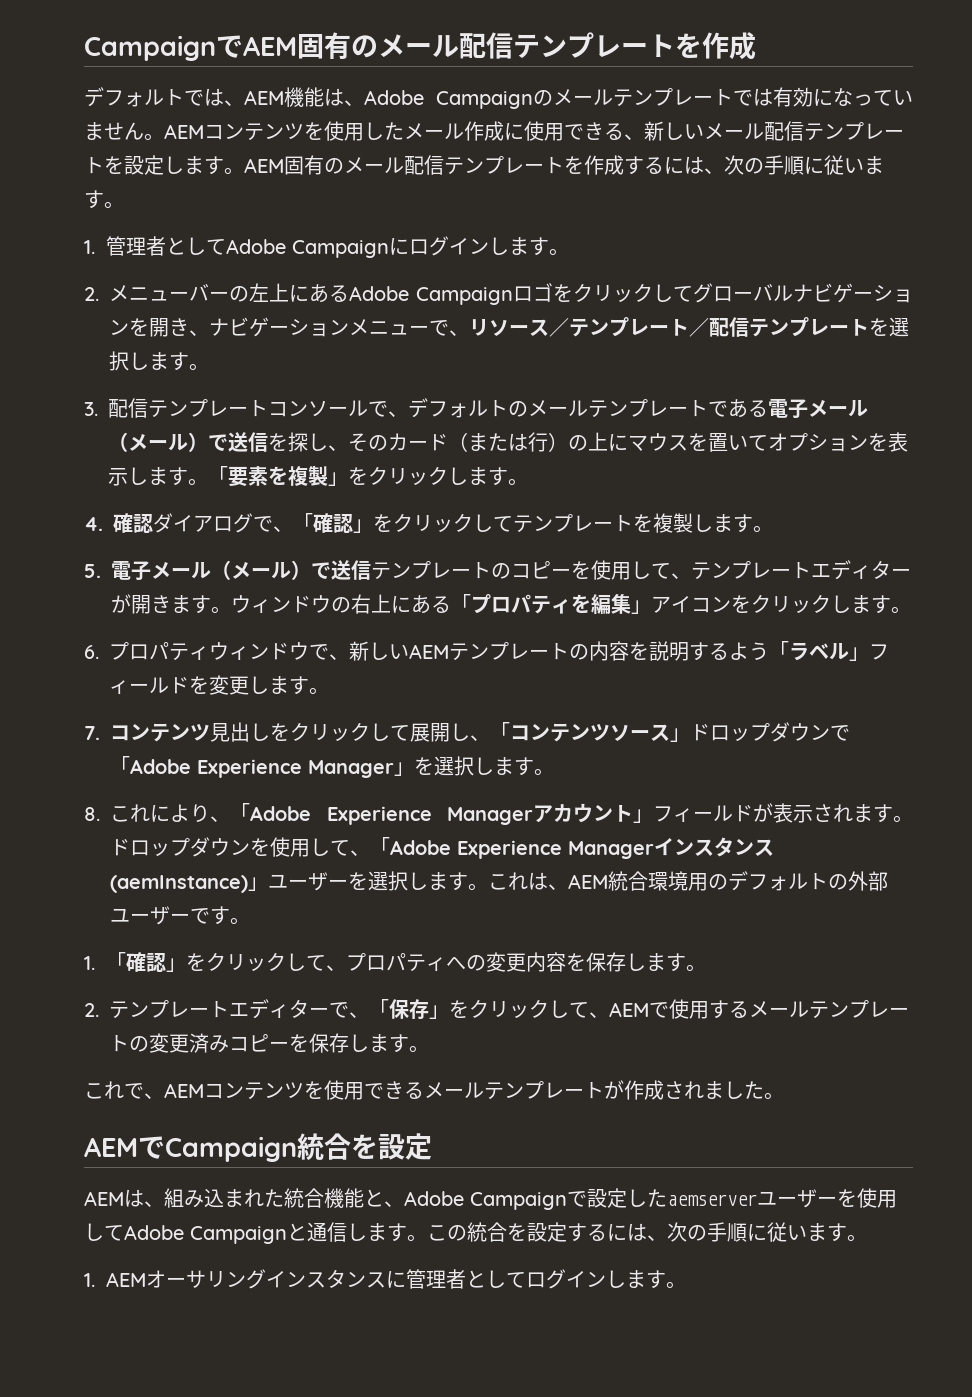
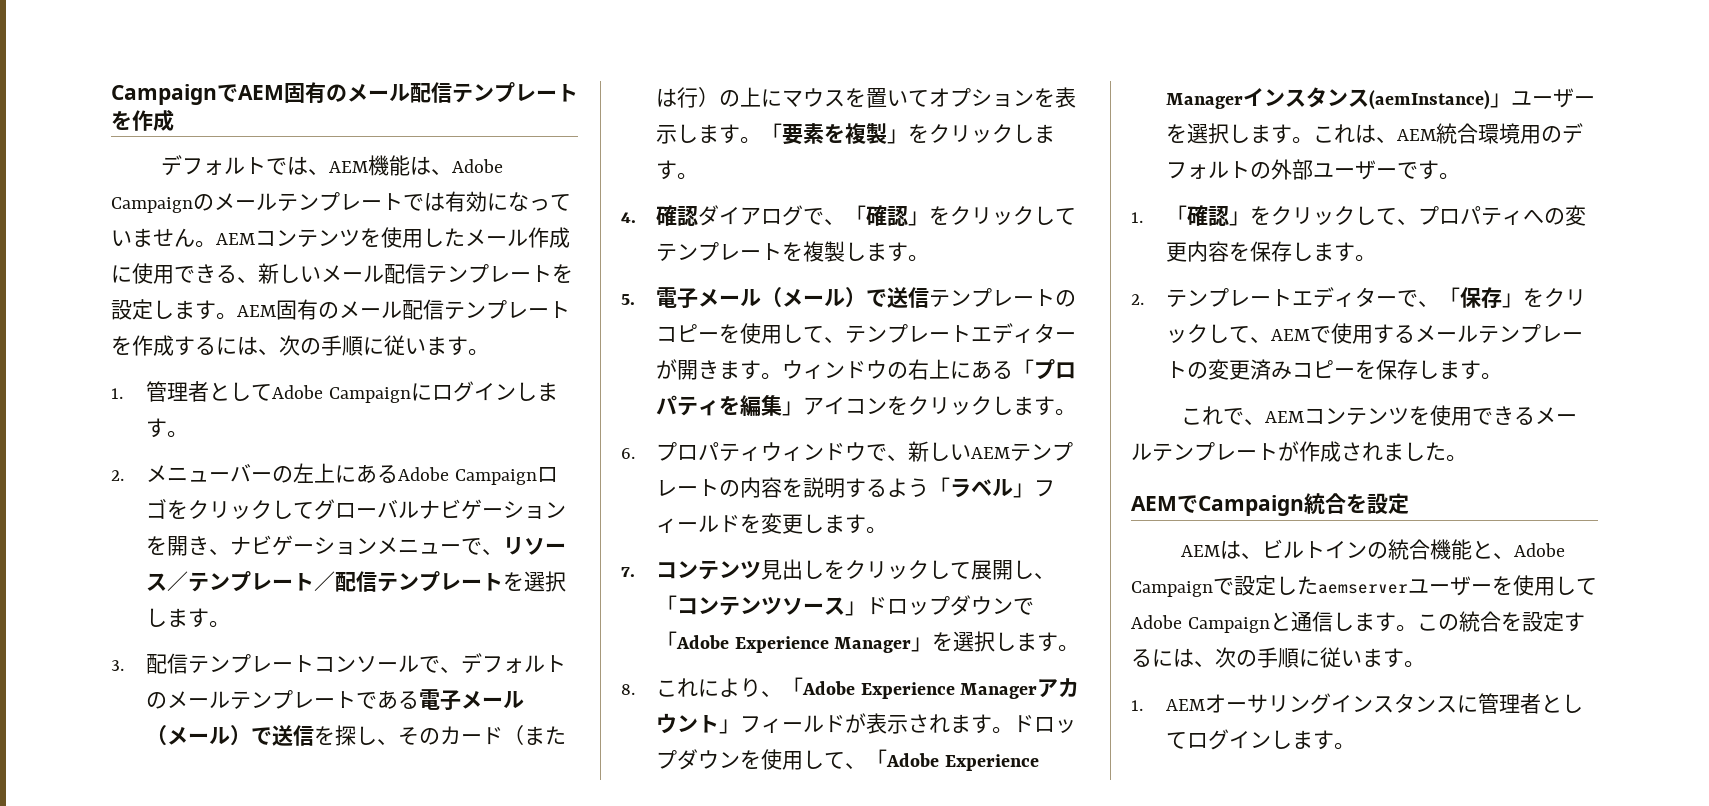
[164,1188,284,1208] 組み込まれた -> [1262,539,1389,559] ビルトインの

